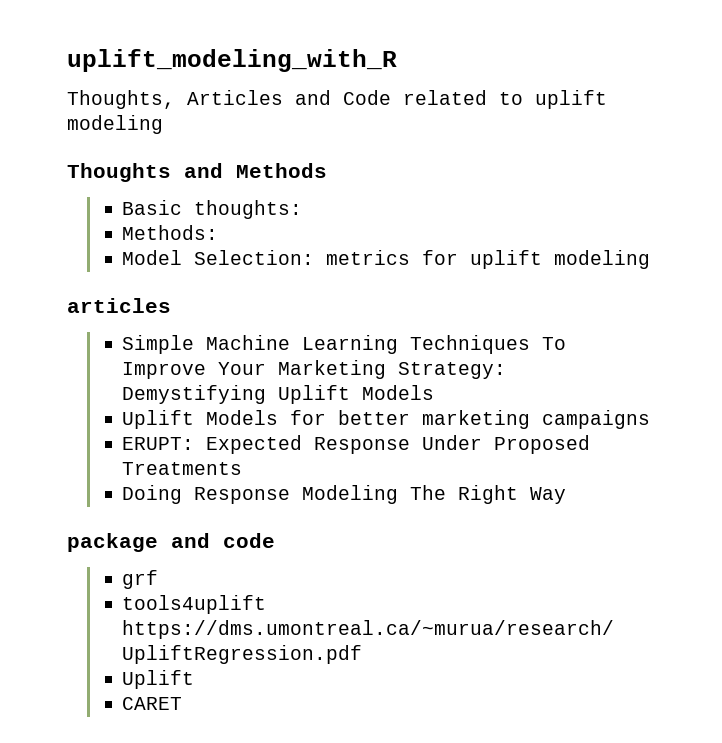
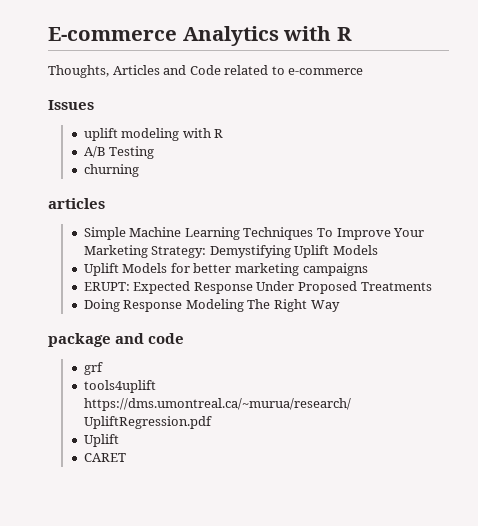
[67,49,397,72] uplift_modeling_with_R -> [48,26,352,46] E-commerce Analytics with R
[535,90,607,109] [67,115,163,134] [67,163,327,182] [122,200,303,219] [122,225,219,240] [122,250,651,269] uplift modeling // Thoughts and Methods // Basic thoughts: // Methods: // Model Selection: metrics for uplift modeling -> [288,68,364,75] [48,100,94,110] [83,128,224,141] [83,146,155,159] [83,164,139,177] e-commerce // Issues // uplift modeling with R // A/B Testing // churning

